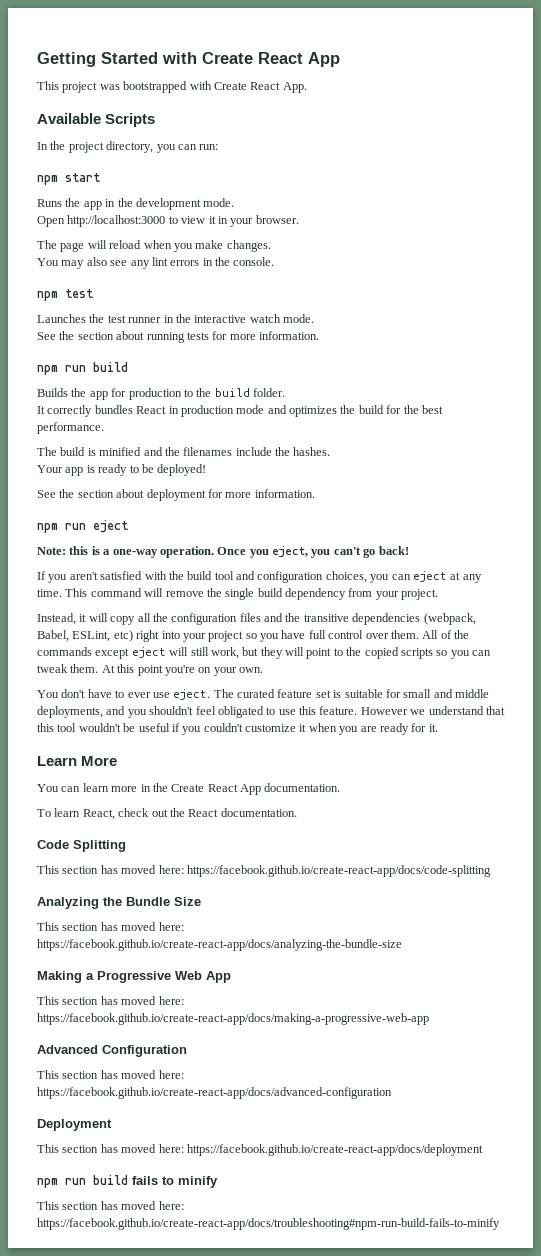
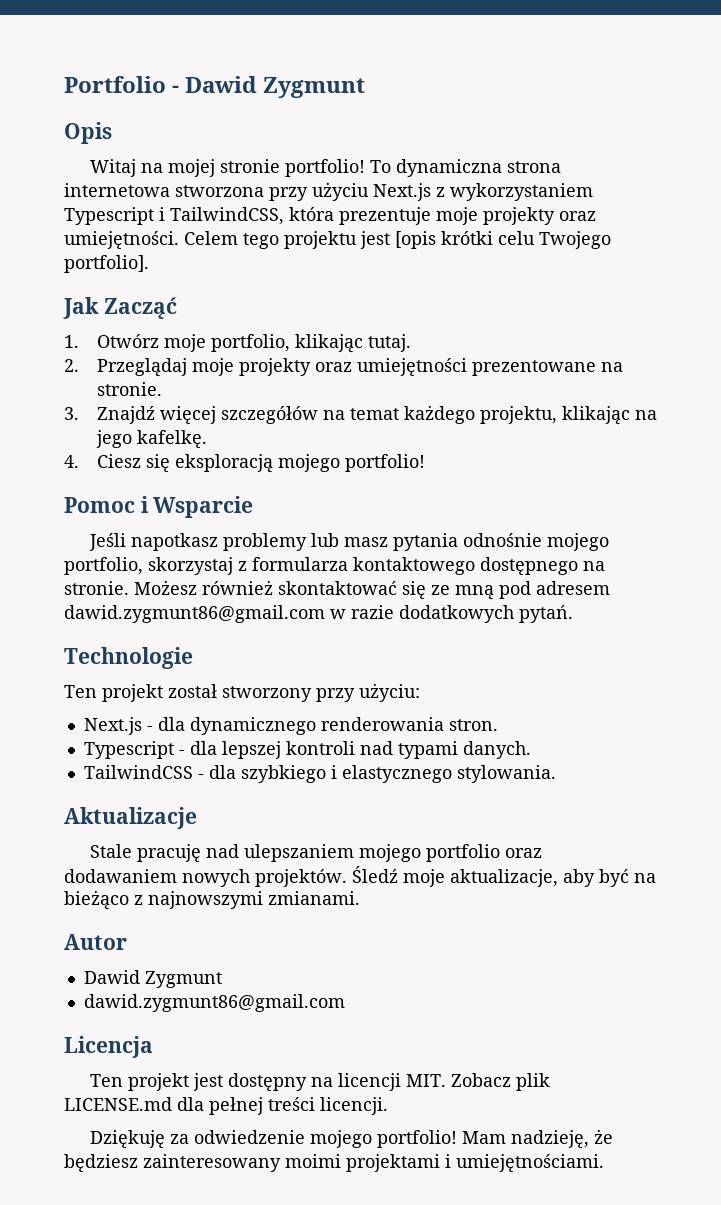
[37,52,340,67] [37,81,307,93] [37,113,156,127] [37,141,219,153] [37,173,100,185] [37,198,235,210] [37,215,299,227] [37,240,271,252] [37,257,275,269] [37,289,93,301] [37,314,314,323] [37,331,319,343] [37,362,128,375] [37,388,285,400] [37,405,443,417] [37,422,104,434] [37,447,331,456] [37,464,207,476] [37,489,315,501] [37,520,128,533] [37,546,409,558] [37,571,482,583] [37,588,439,600] [37,613,476,625] [37,630,469,642] [37,647,491,659] [37,664,263,676] [37,689,489,700] [37,706,505,718] [37,723,438,735] [37,756,118,766] [37,783,341,795] [37,808,297,820] [37,840,126,852] [37,865,491,877] [37,897,201,909] [37,922,184,931] [37,939,402,951] [37,971,231,983] [37,996,184,1005] [37,1013,429,1025] [37,1045,187,1057] [37,1070,184,1079] [37,1087,392,1099] [37,1119,112,1131] [37,1144,483,1156] [37,1175,218,1188] [37,1201,184,1210] [37,1218,500,1230] Getting Started with Create React App // This project was bootstrapped with Create React App. // Available Scripts // In the project directory, you can run: // npm start // Runs the app in the development mode. // Open http://localhost:3000 to view it in your browser. // The page will reload when you make changes. // You may also see any lint errors in the console. // npm test // Launches the test runner in the interactive watch mode. // See the section about running tests for more information. // npm run build // Builds the app for production to the build folder. // It correctly bundles React in production mode and optimizes the build for the best performance. // The build is minified and the filenames include the hashes. // Your app is ready to be deployed! // See the section about deployment for more information. // npm run eject // Note: this is a one-way operation. Once you eject, you can't go back! // If you aren't satisfied with the build tool and configuration choices, you can eject at any time. This command will remove the single build dependency from your project. // Instead, it will copy all the configuration files and the transitive dependencies (webpack, Babel, ESLint, etc) right into your project so you have full control over them. All of the commands except eject will still work, but they will point to the copied scripts so you can tweak them. At this point you're on your own. // You don't have to ever use eject. The curated feature set is suitable for small and middle deployments, and you shouldn't feel obligated to use this feature. However we understand that this tool wouldn't be useful if you couldn't customize it when you are ready for it. // Learn More // You can learn more in the Create React App documentation. // To learn React, check out the React documentation. // Code Splitting // This section has moved here: https://facebook.github.io/create-react-app/docs/code-splitting // Analyzing the Bundle Size // This section has moved here: https://facebook.github.io/create-react-app/docs/analyzing-the-bundle-size // Making a Progressive Web App // This section has moved here: https://facebook.github.io/create-react-app/docs/making-a-progressive-web-app // Advanced Configuration // This section has moved here: https://facebook.github.io/create-react-app/docs/advanced-configuration // Deployment // This section has moved here: https://facebook.github.io/create-react-app/docs/deployment // npm run build fails to minify // This section has moved here: https://facebook.github.io/create-react-app/docs/troubleshooting#npm-run-build-fails-to-minify -> [64,76,366,98] [64,122,112,144] [89,159,561,177] [64,182,593,201] [64,207,596,225] [64,231,611,249] [64,255,149,273] [63,297,177,319] [64,334,411,353] [64,358,623,377] [96,382,162,396] [64,405,657,425] [95,430,207,448] [64,454,425,473] [64,496,254,518] [88,533,609,551] [64,557,605,575] [64,580,610,600] [64,605,573,623] [64,647,193,669] [64,683,420,702] [83,717,498,735] [83,741,531,759] [83,765,556,783] [64,807,197,829] [89,844,542,862] [64,866,656,887] [64,890,360,910] [64,934,127,950] [83,970,222,988] [83,994,345,1012] [64,1036,153,1058] [89,1073,550,1091] [64,1097,388,1115] [89,1129,613,1148] [64,1154,604,1172] Portfolio - Dawid Zygmunt // Opis // Witaj na mojej stronie portfolio! To dynamiczna strona internetowa stworzona przy użyciu Next.js z wykorzystaniem Typescript i TailwindCSS, która prezentuje moje projekty oraz umiejętności. Celem tego projektu jest [opis krótki celu Twojego portfolio]. // Jak Zacząć // 1. Otwórz moje portfolio, klikając tutaj. // 2. Przeglądaj moje projekty oraz umiejętności prezentowane na stronie. // 3. Znajdź więcej szczegółów na temat każdego projektu, klikając na jego kafelkę. // 4. Ciesz się eksploracją mojego portfolio! // Pomoc i Wsparcie // Jeśli napotkasz problemy lub masz pytania odnośnie mojego portfolio, skorzystaj z formularza kontaktowego dostępnego na stronie. Możesz również skontaktować się ze mną pod adresem dawid.zygmunt86@gmail.com w razie dodatkowych pytań. // Technologie // Ten projekt został stworzony przy użyciu: // Next.js - dla dynamicznego renderowania stron. // Typescript - dla lepszej kontroli nad typami danych. // TailwindCSS - dla szybkiego i elastycznego stylowania. // Aktualizacje // Stale pracuję nad ulepszaniem mojego portfolio oraz dodawaniem nowych projektów. Śledź moje aktualizacje, aby być na bieżąco z najnowszymi zmianami. // Autor // Dawid Zygmunt // dawid.zygmunt86@gmail.com // Licencja // Ten projekt jest dostępny na licencji MIT. Zobacz plik LICENSE.md dla pełnej treści licencji. // Dziękuję za odwiedzenie mojego portfolio! Mam nadzieję, że będziesz zainteresowany moimi projektami i umiejętnościami.

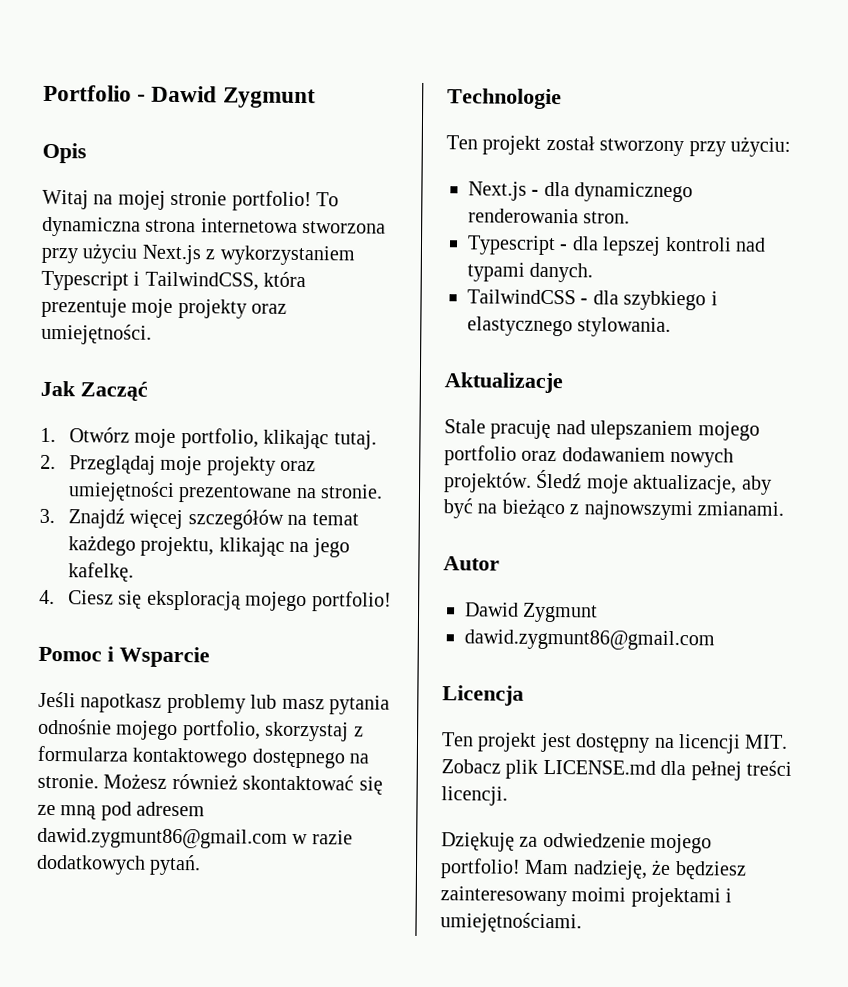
[184,231,611,249] [64,255,149,273] Celem tego projektu jest [opis krótki celu Twojego portfolio]. -> (152, 334) none

